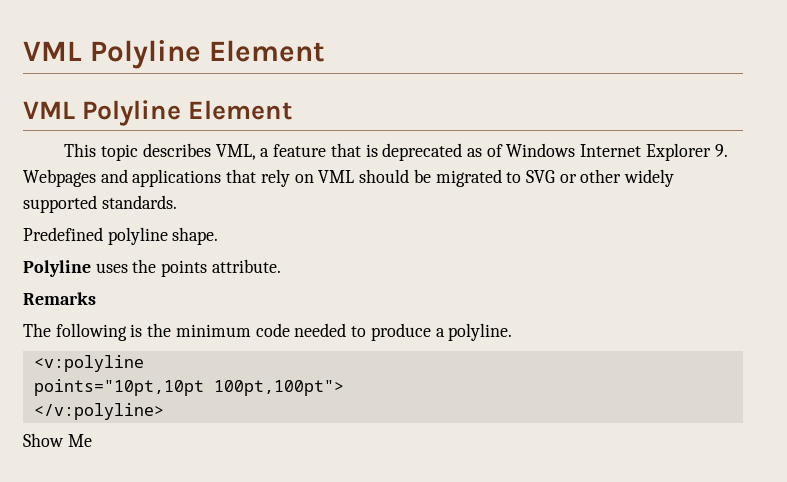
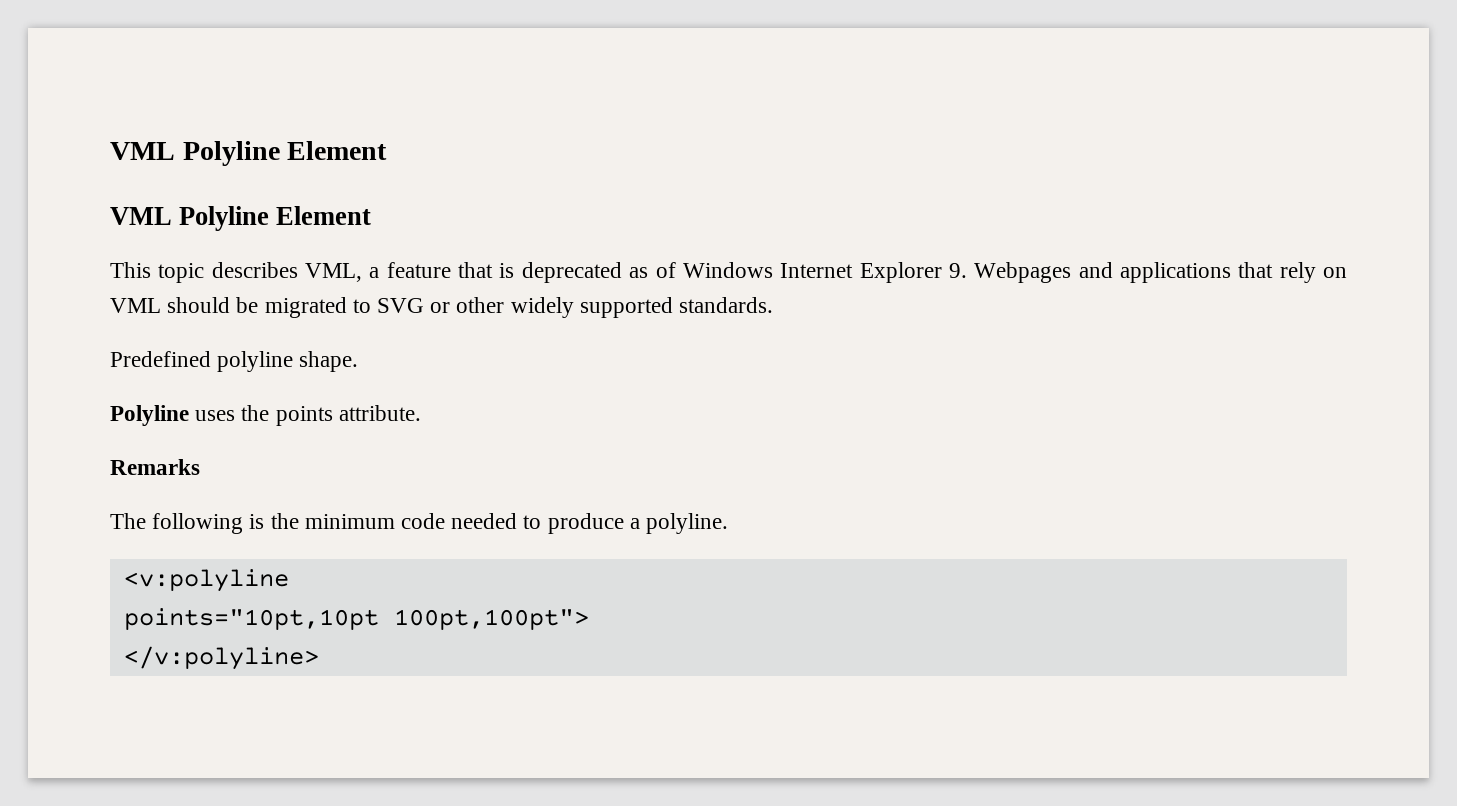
[23,433,92,447] // Show Me -> (319, 658) none

